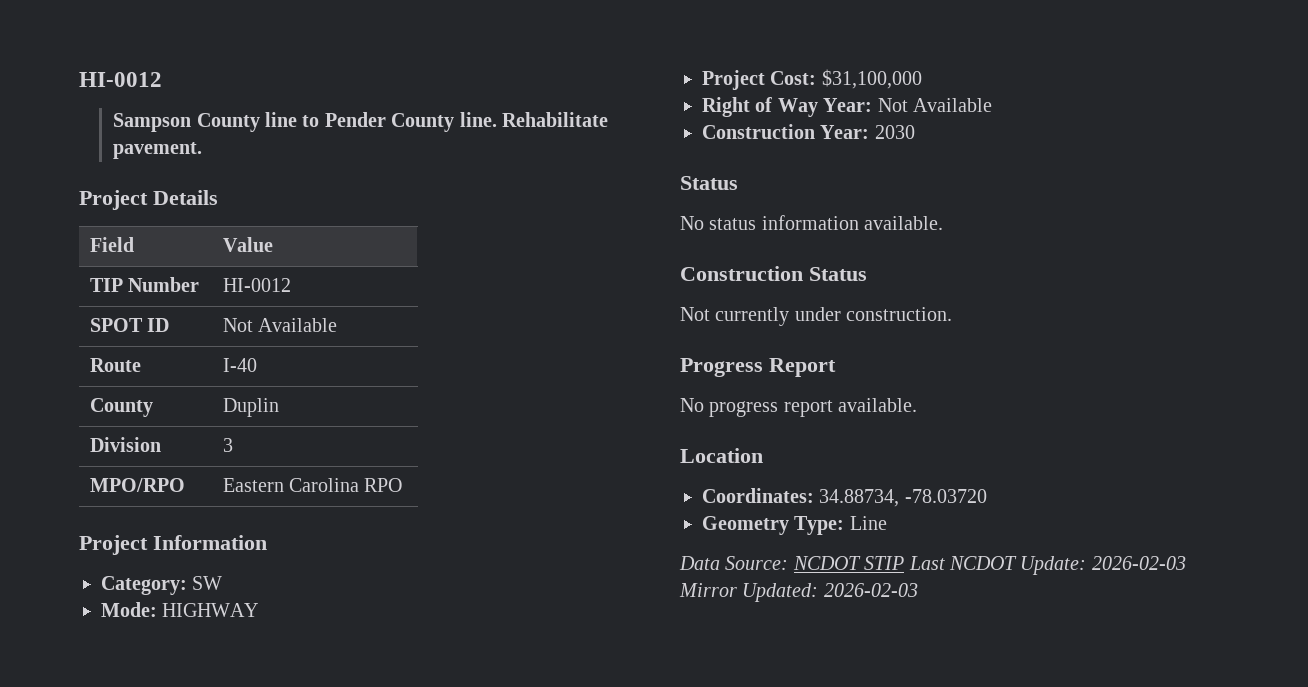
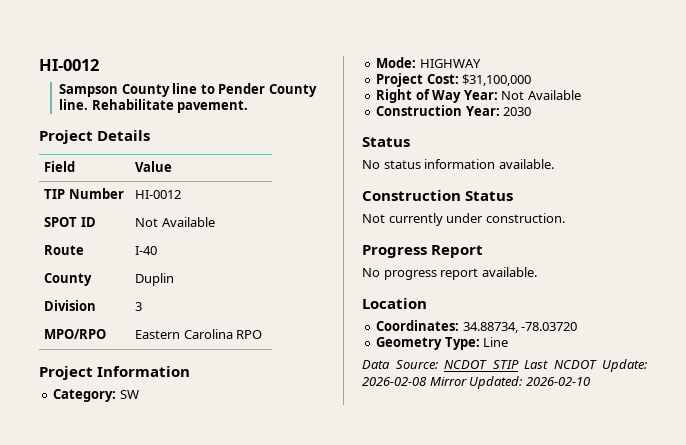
[1091,556,1186,570] 2026-02-03 -> [362,377,427,386] 2026-02-08
[823,583,918,597] 2026-02-03 -> [525,377,590,386] 2026-02-10

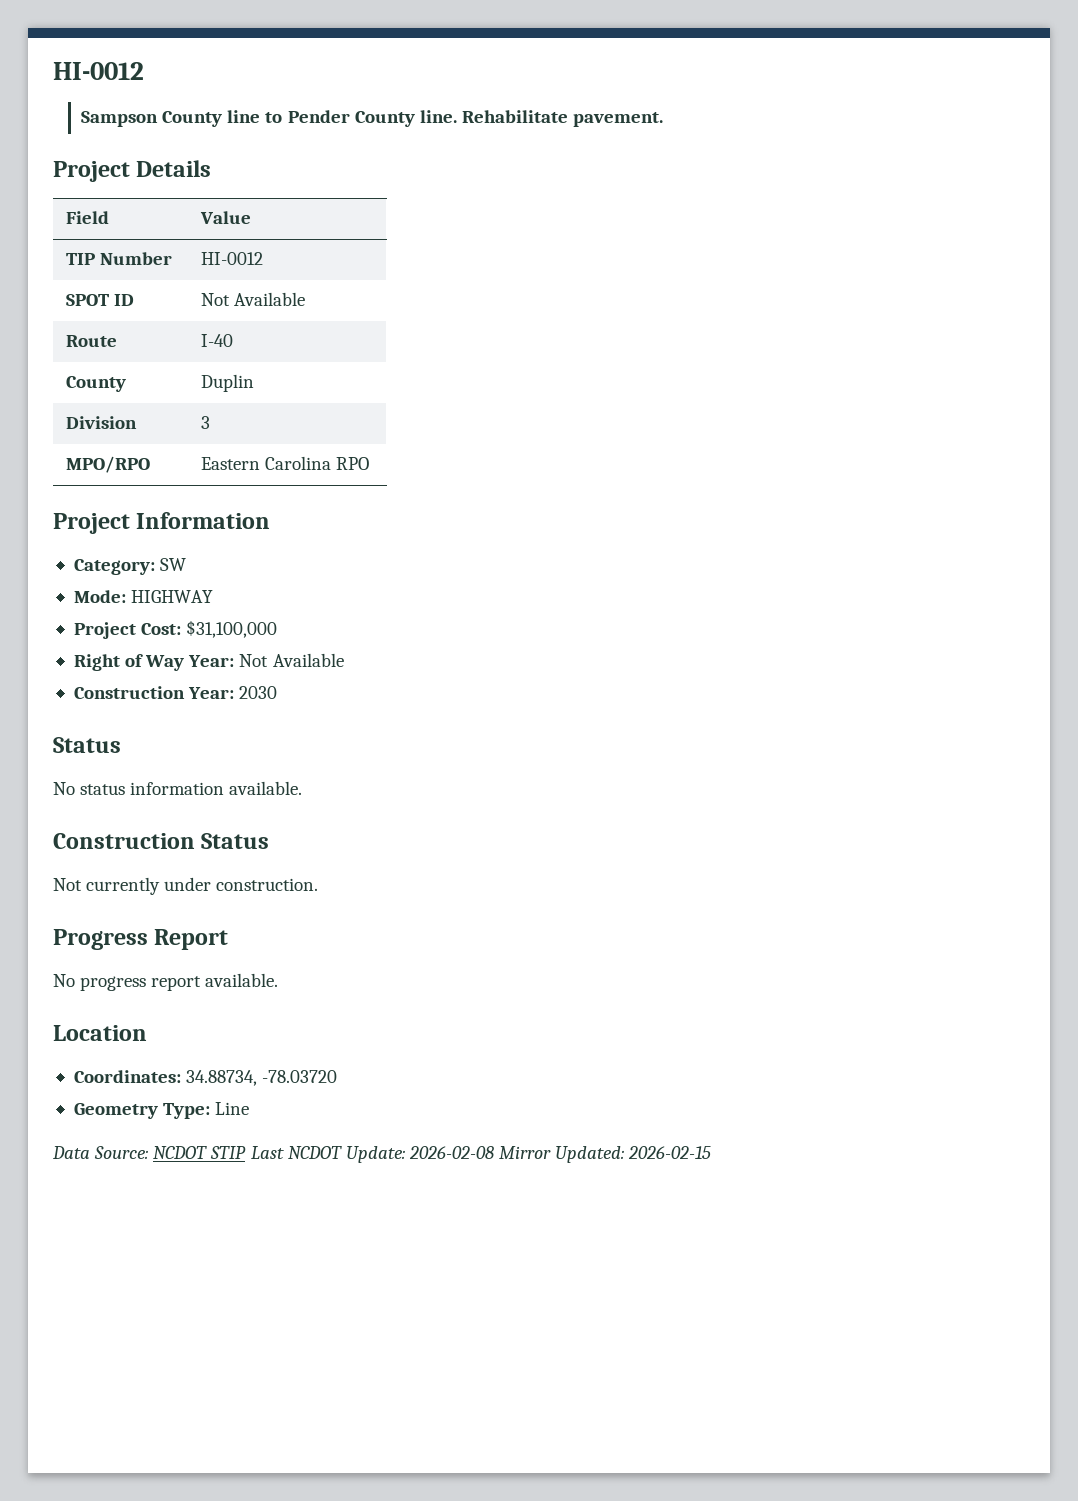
[525,377,590,386] 2026-02-10 -> [628,1146,712,1159] 2026-02-15

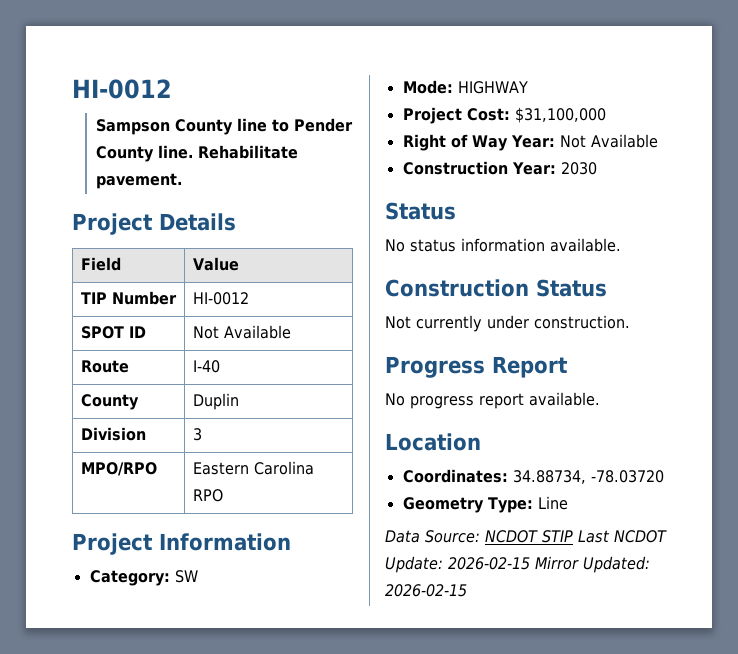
[408,1146,494,1159] 2026-02-08 -> [448,557,530,570] 2026-02-15

